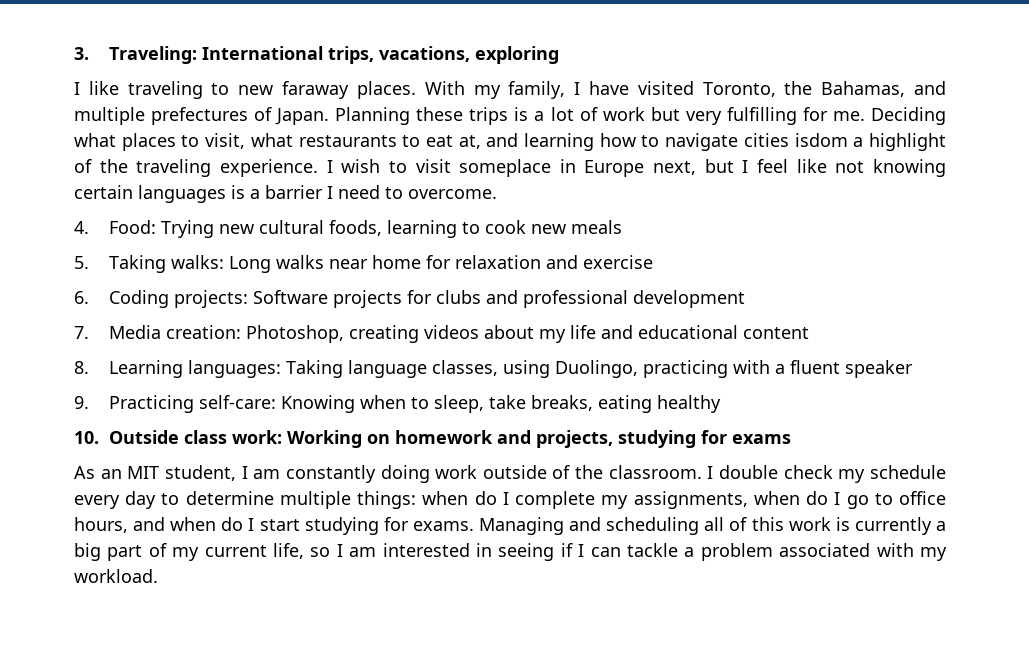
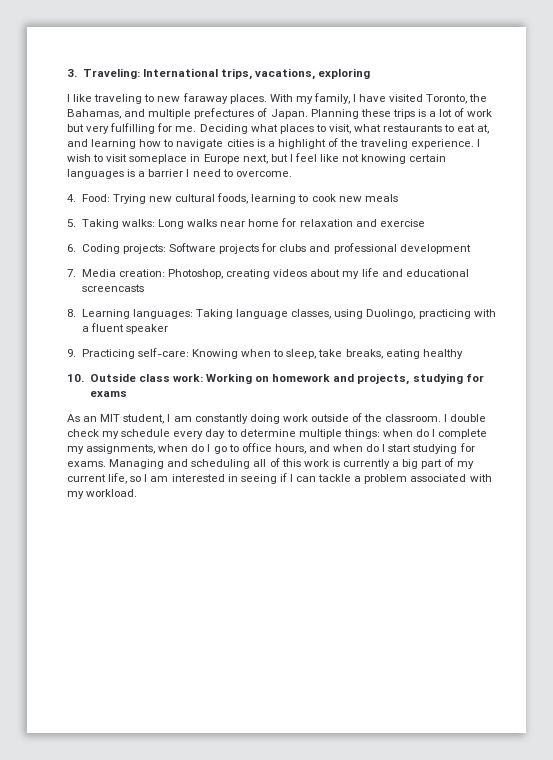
[794,133,848,147] isdom -> [256,139,265,147] is
[743,327,810,339] content -> [81,284,144,292] screencasts

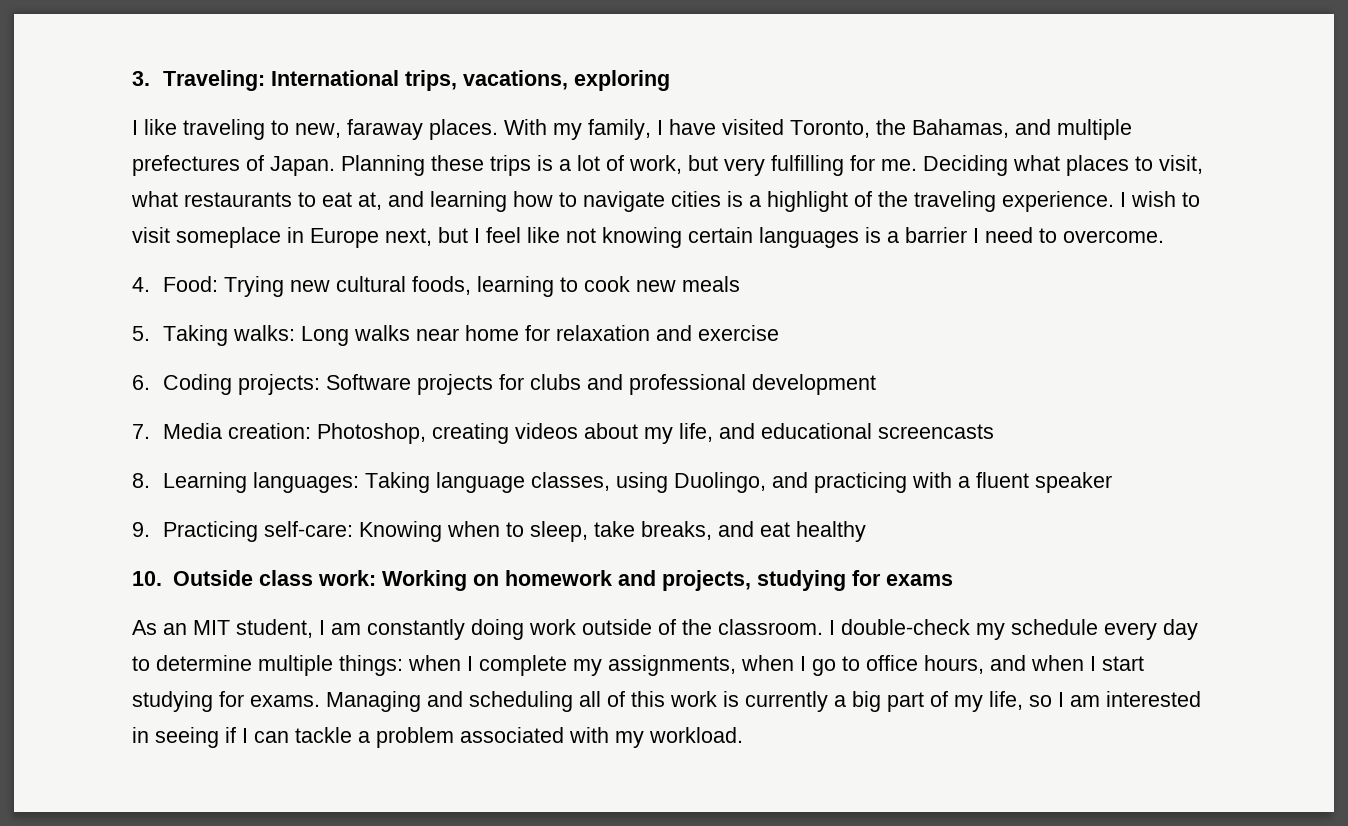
[157,96,181,102] new -> [295,123,341,138] new,
[467,109,493,117] work -> [629,155,682,174] work,
[361,268,379,277] life -> [678,423,713,442] life,
(416, 314) none -> [771,472,808,488] and
[385,349,420,359] eating -> [717,521,790,537] and eat
[450,414,487,422] [67,429,99,437] double check -> [841,619,970,635] double-check
[416,429,430,437] do -> (461, 663) none
[191,444,205,452] do -> (794, 663) none
[366,444,380,452] do -> (1084, 663) none
[67,474,106,482] current -> (983, 703) none

